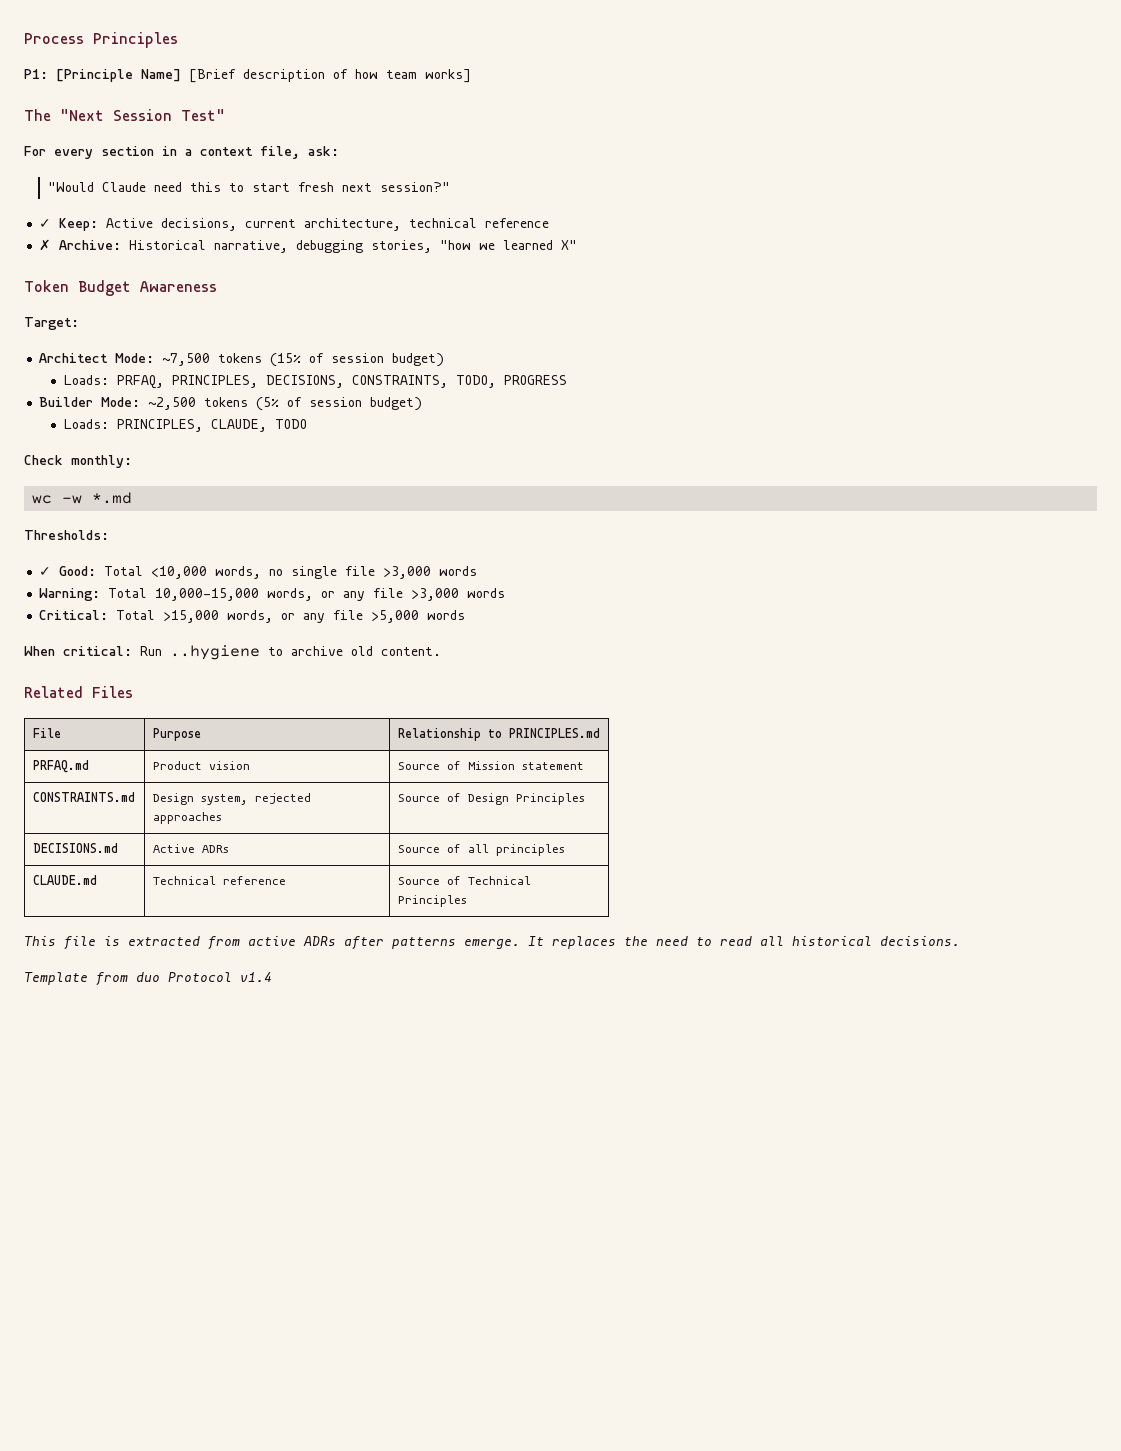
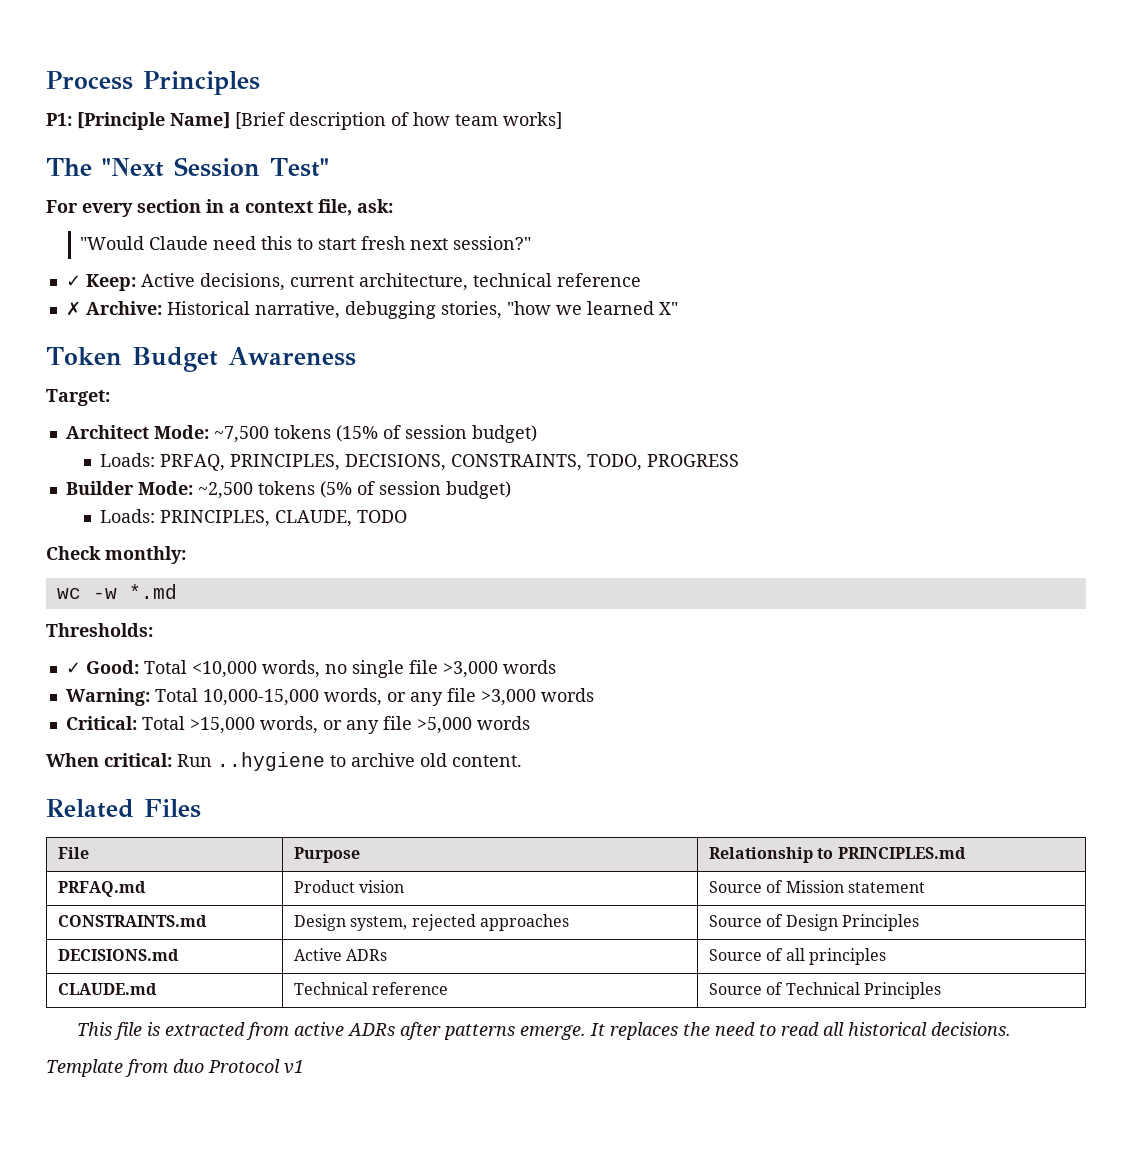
[240,972,272,982] v1.4 -> [284,1060,304,1074] v1

